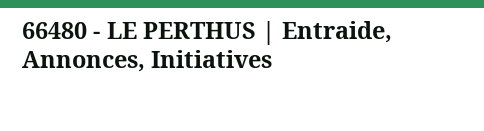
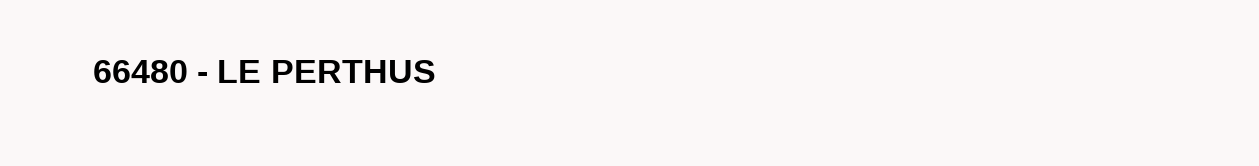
[262,21,392,45] [22,50,273,72] | Entraide, Annonces, Initiatives -> (436, 71) none

